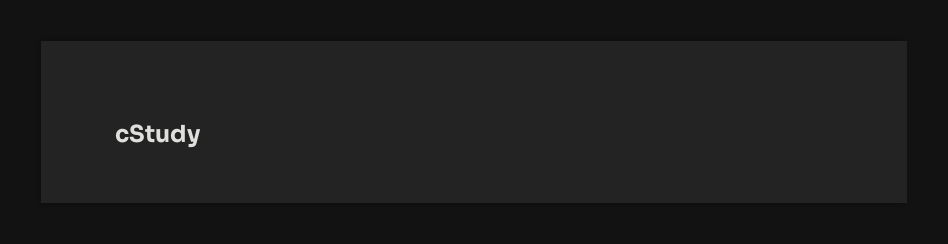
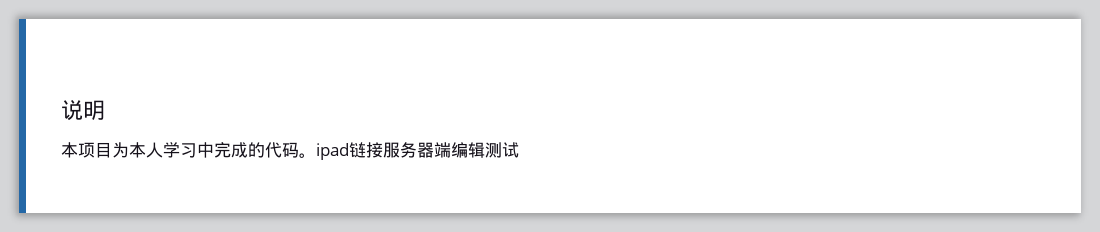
[115,124,201,148] cStudy -> [61,100,105,121] [61,142,519,160] 说明 // 本项目为本人学习中完成的代码。ipad链接服务器端编辑测试

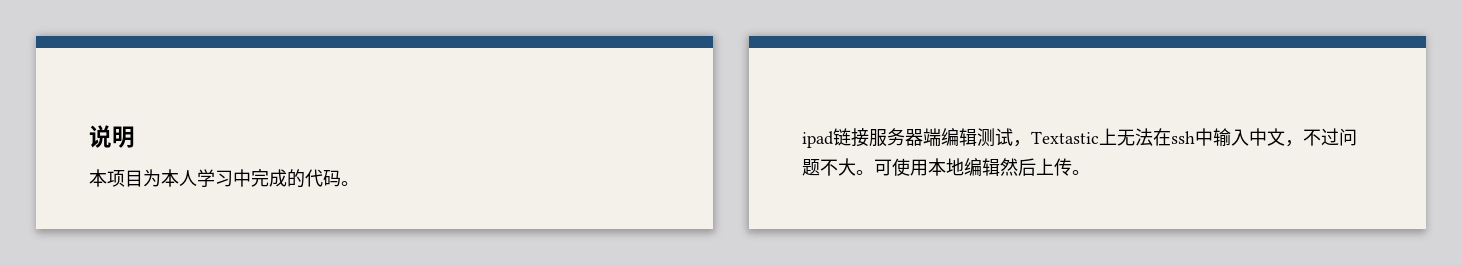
(316, 155) none -> (359, 183) //
(519, 150) none -> [1013,128,1357,147] [802,158,1090,176] ，Textastic上无法在ssh中输入中文，不过问题不大。可使用本地编辑然后上传。

